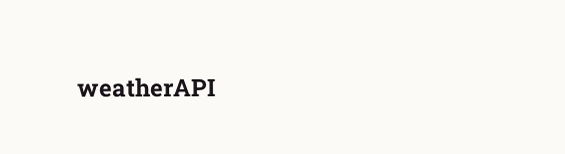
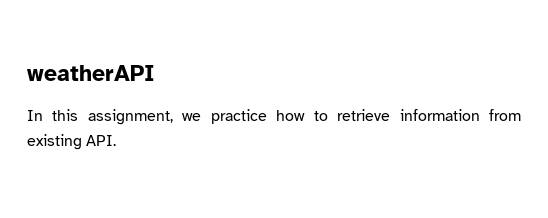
(216, 87) none -> [27,109,522,125] [27,134,117,150] // In this assignment, we practice how to retrieve information from existing API.

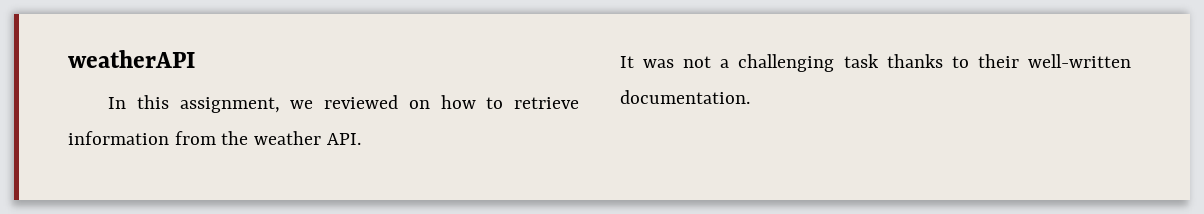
[210,109,267,124] practice -> [324,95,430,109] reviewed on
[27,134,82,150] existing -> [221,131,322,145] the weather
(117, 140) none -> [620,54,1131,72] [620,90,750,104] // It was not a challenging task thanks to their well-written documentation.

